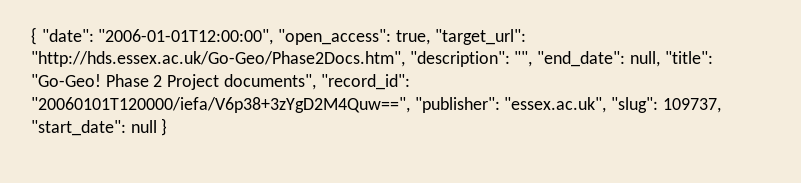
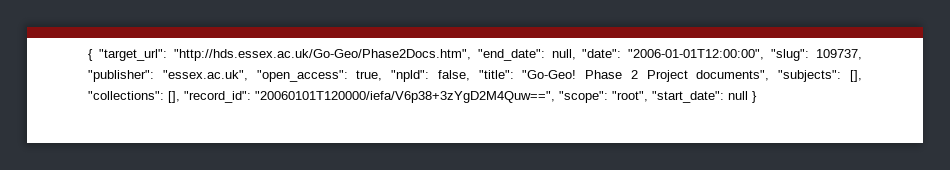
[41,29,526,45] [31,51,660,67] "date": "2006-01-01T12:00:00", "open_access": true, "target_url": "http://hds.essex.ac.uk/Go-Geo/Phase2Docs.htm", "description": "", "end_date": null, -> [98,49,862,61] [88,70,470,82] "target_url": "http://hds.essex.ac.uk/Go-Geo/Phase2Docs.htm", "end_date": null, "date": "2006-01-01T12:00:00", "slug": 109737, "publisher": "essex.ac.uk", "open_access": true, "npld": false,
[320,74,410,90] [31,97,721,113] "record_id": "20060101T120000/iefa/V6p38+3zYgD2M4Quw==", "publisher": "essex.ac.uk", "slug": 109737, -> [778,70,862,82] [88,91,648,103] "subjects": [], "collections": [], "record_id": "20060101T120000/iefa/V6p38+3zYgD2M4Quw==", "scope": "root",

